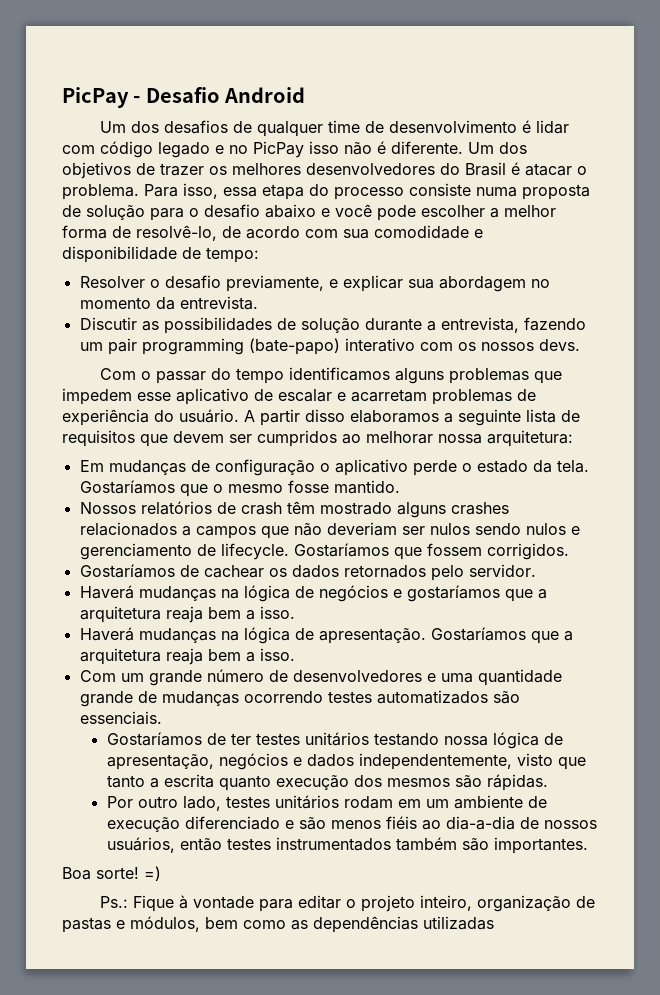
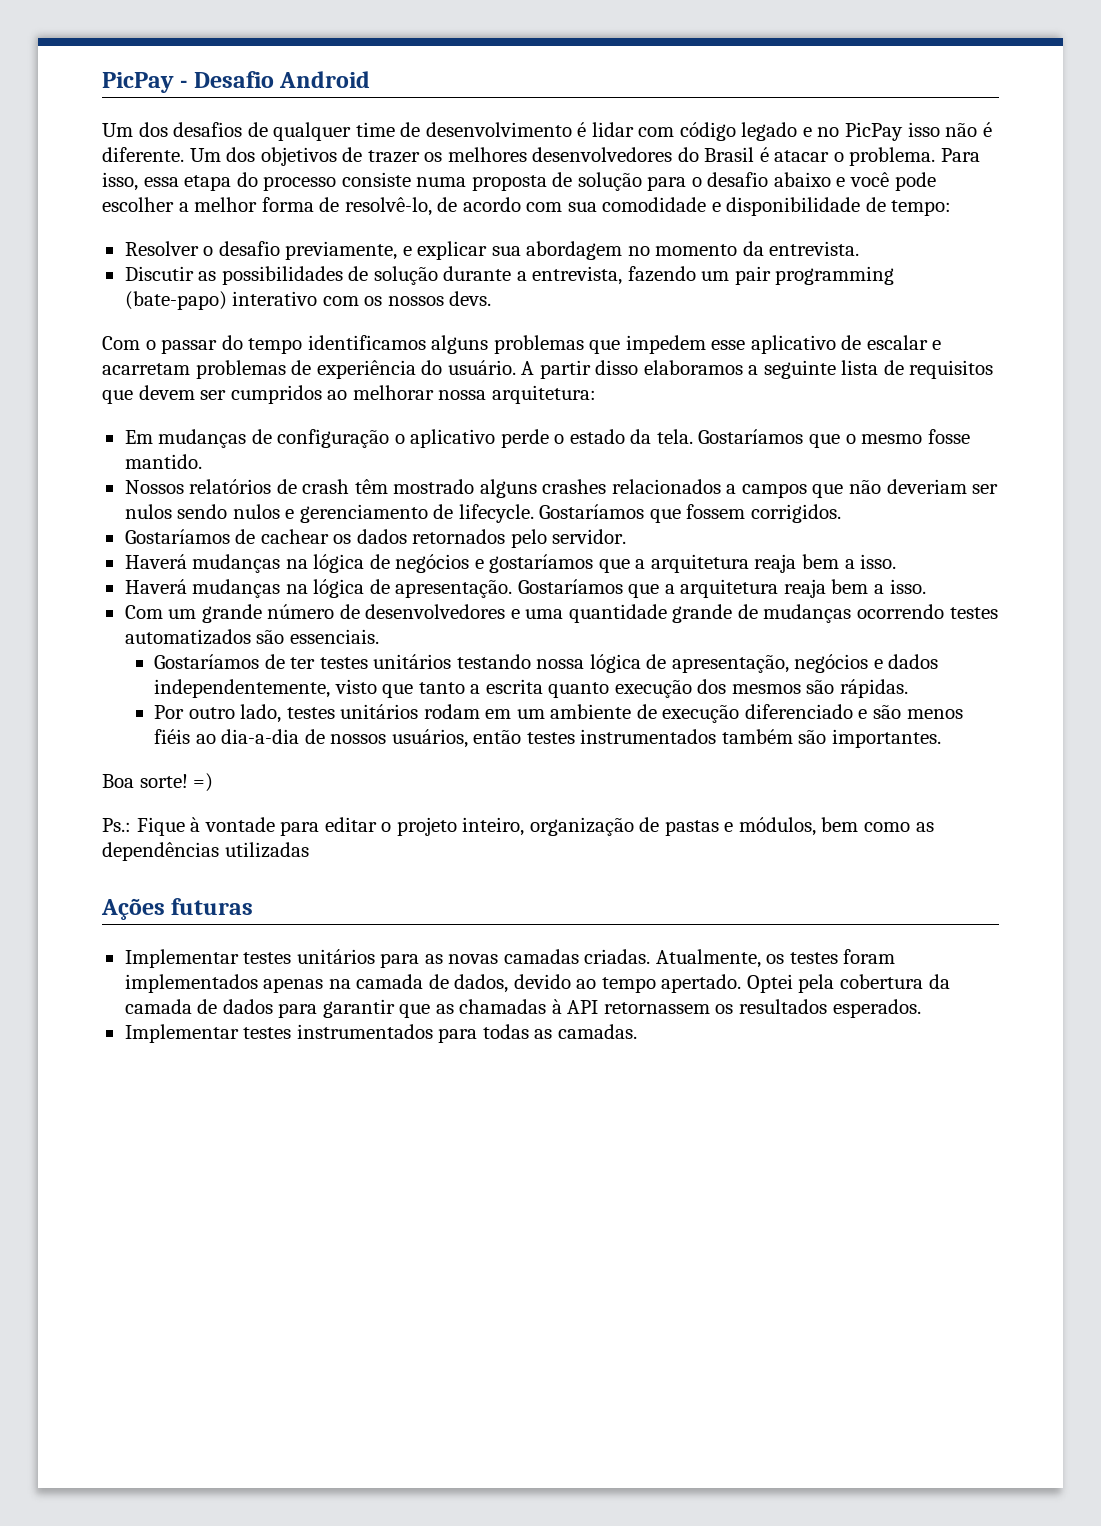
(494, 923) none -> [101,898,254,920] [124,949,896,968] [124,974,950,993] [124,999,921,1018] [124,1024,637,1043] // Ações futuras // Implementar testes unitários para as novas camadas criadas. Atualmente, os testes foram implementados apenas na camada de dados, devido ao tempo apertado. Optei pela cobertura da camada de dados para garantir que as chamadas à API retornassem os resultados esperados. // Implementar testes instrumentados para todas as camadas.

